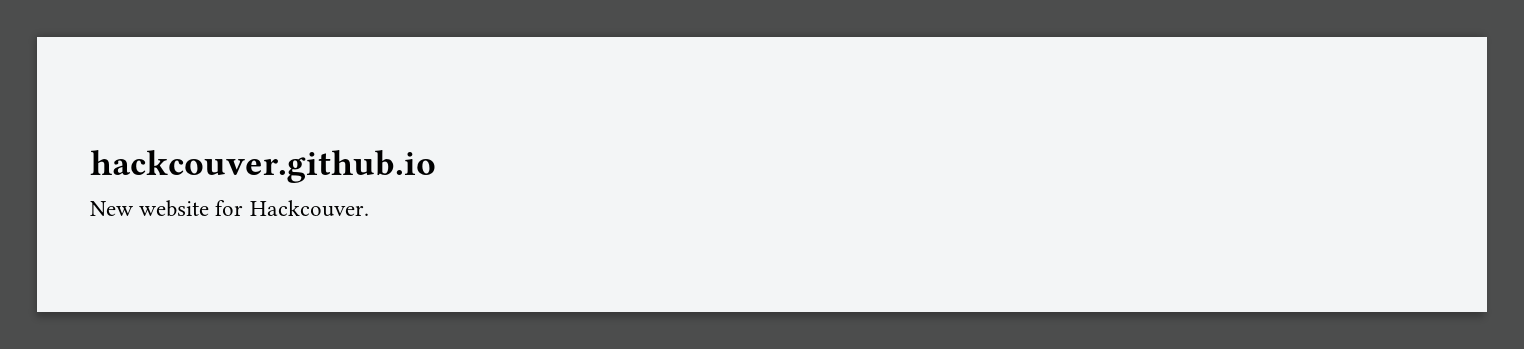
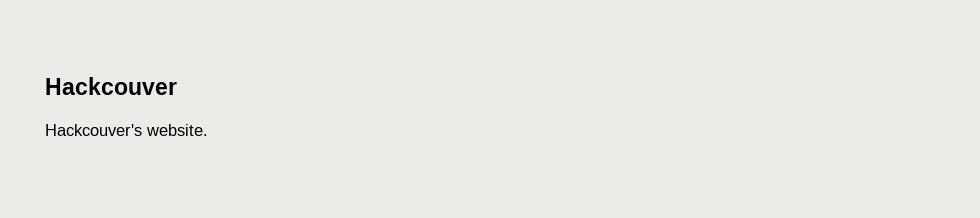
[90,150,436,183] [90,200,369,217] hackcouver.github.io // New website for Hackcouver. -> [45,77,177,95] [45,124,208,136] Hackcouver // Hackcouver's website.

